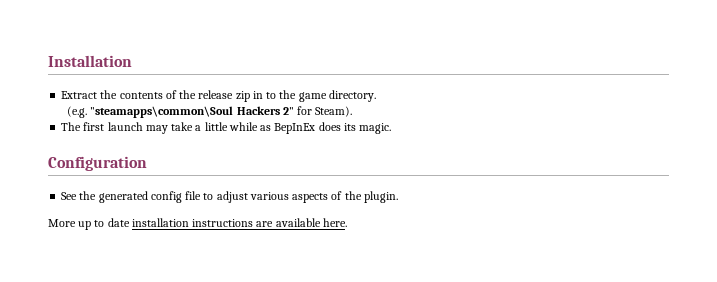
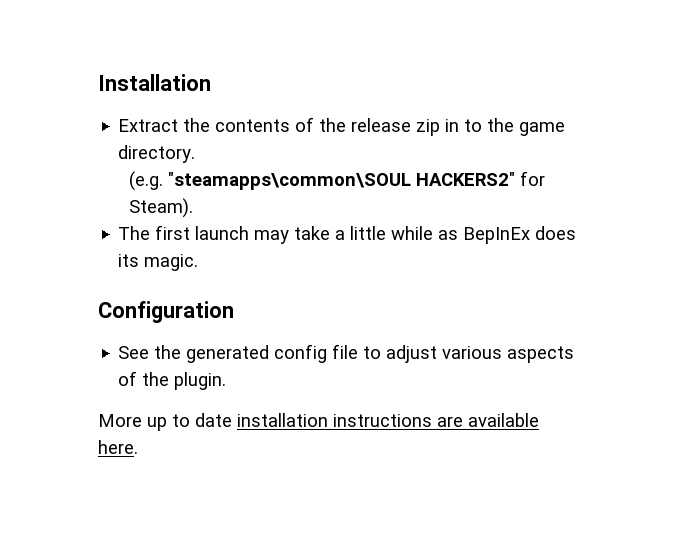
[90,106,294,118] "steamapps\common\Soul Hackers 2" -> [168,172,516,190] "steamapps\common\SOUL HACKERS2"

